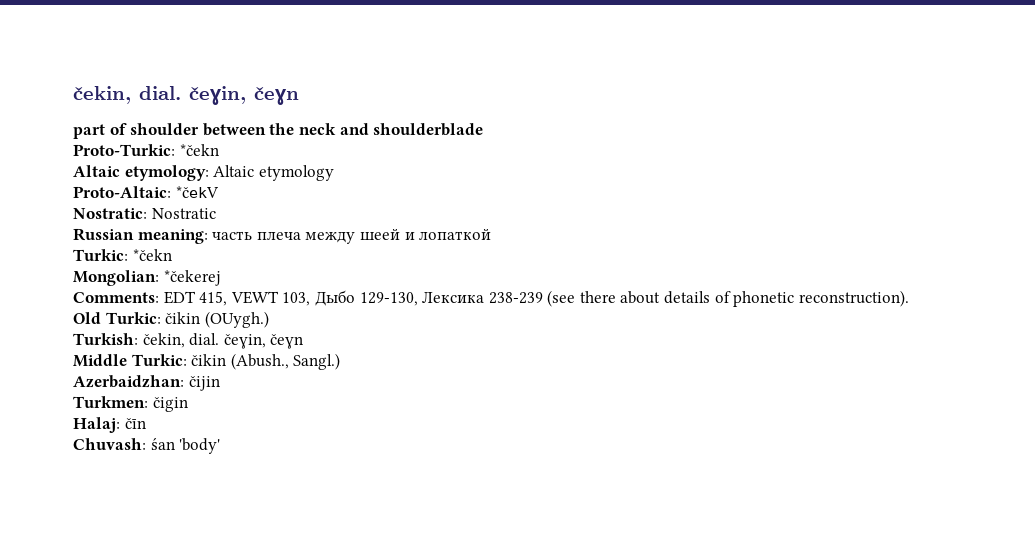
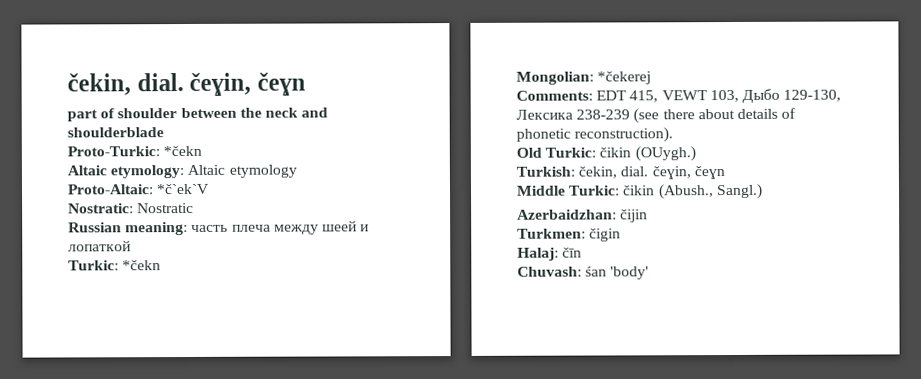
[175,186,219,198] *čekV -> [156,183,211,195] *č`ek`V

